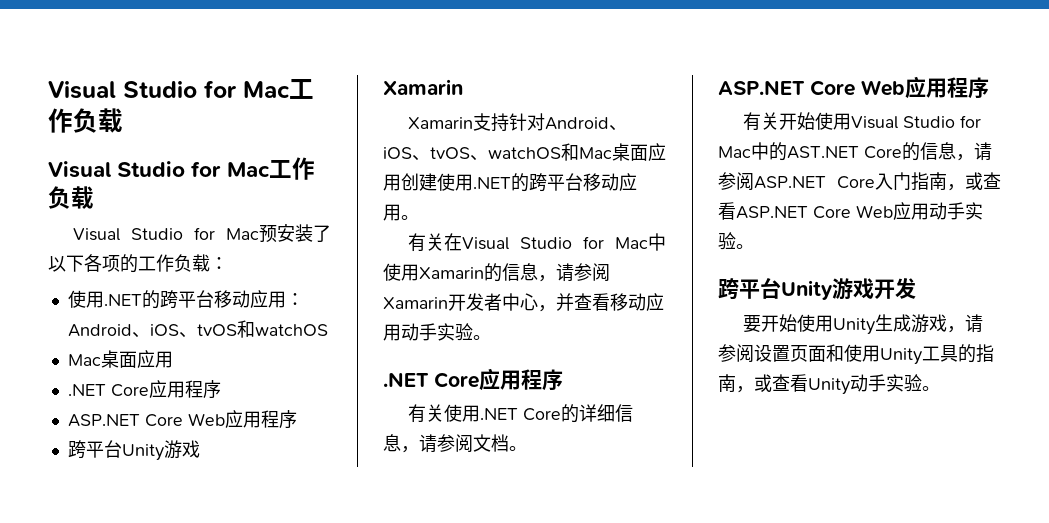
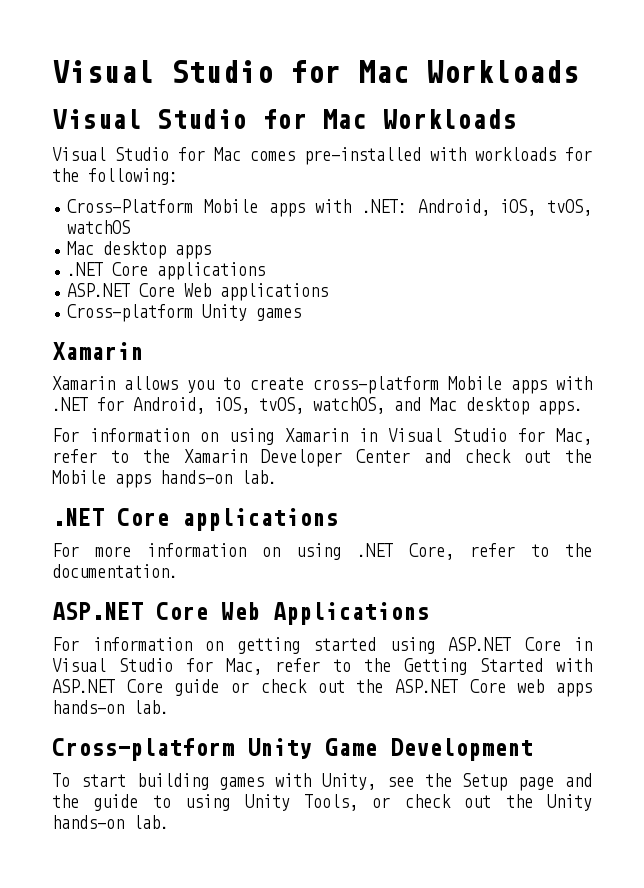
[48,79,314,99] [48,108,123,133] [48,157,316,180] [48,186,94,209] [73,224,331,243] [48,254,228,273] [67,290,304,309] [67,320,255,338] Visual Studio for Mac工作负载 // Visual Studio for Mac工作负载 // Visual Studio for Mac预安装了以下各项的工作负载： // 使用.NET的跨平台移动应用：Android、iOS、tvOS和 -> [52,60,579,83] [52,109,517,129] [52,147,592,165] [52,168,178,185] [67,199,592,217] Visual Studio for Mac Workloads // Visual Studio for Mac Workloads // Visual Studio for Mac comes pre-installed with workloads for the following: // Cross-Platform Mobile apps with .NET: Android, iOS, tvOS,
[100,350,173,368] [67,380,221,399] [67,410,297,429] [67,440,200,461] [383,79,463,95] [408,113,628,132] [383,143,666,161] [383,173,637,192] [383,204,419,221] [408,233,666,252] [383,263,610,282] [383,293,664,312] [383,323,491,341] [383,368,563,391] [408,404,634,423] [383,434,527,453] [718,76,989,99] [743,112,982,131] [718,142,992,161] [718,172,1001,191] [718,202,983,220] [718,232,754,250] [718,278,916,300] [743,314,984,335] [718,344,994,365] [718,374,940,395] 桌面应用 // .NET Core应用程序 // ASP.NET Core Web应用程序 // 跨平台Unity游戏 // Xamarin // Xamarin支持针对Android、iOS、tvOS、watchOS和Mac桌面应用创建使用.NET的跨平台移动应用。 // 有关在Visual Studio for Mac中使用Xamarin的信息，请参阅Xamarin开发者中心，并查看移动应用动手实验。 // .NET Core应用程序 // 有关使用.NET Core的详细信息，请参阅文档。 // ASP.NET Core Web应用程序 // 有关开始使用Visual Studio for Mac中的AST.NET Core的信息，请参阅ASP.NET Core入门指南，或查看ASP.NET Core Web应用动手实验。 // 跨平台Unity游戏开发 // 要开始使用Unity生成游戏，请参阅设置页面和使用Unity工具的指南，或查看Unity动手实验。 -> [103,241,212,259] [67,262,266,280] [67,283,329,301] [67,304,302,322] [52,342,143,360] [52,376,592,394] [52,397,583,415] [52,428,592,445] [52,449,592,467] [52,470,277,488] [52,508,338,531] [52,543,592,560] [52,564,178,578] [52,602,429,625] [52,637,592,654] [52,658,592,675] [52,679,592,697] [52,700,169,714] [52,738,533,761] [52,773,593,791] [52,794,592,811] [52,815,169,829] desktop apps // .NET Core applications // ASP.NET Core Web applications // Cross-platform Unity games // Xamarin // Xamarin allows you to create cross-platform Mobile apps with .NET for Android, iOS, tvOS, watchOS, and Mac desktop apps. // For information on using Xamarin in Visual Studio for Mac, refer to the Xamarin Developer Center and check out the Mobile apps hands-on lab. // .NET Core applications // For more information on using .NET Core, refer to the documentation. // ASP.NET Core Web Applications // For information on getting started using ASP.NET Core in Visual Studio for Mac, refer to the Getting Started with ASP.NET Core guide or check out the ASP.NET Core web apps hands-on lab. // Cross-platform Unity Game Development // To start building games with Unity, see the Setup page and the guide to using Unity Tools, or check out the Unity hands-on lab.

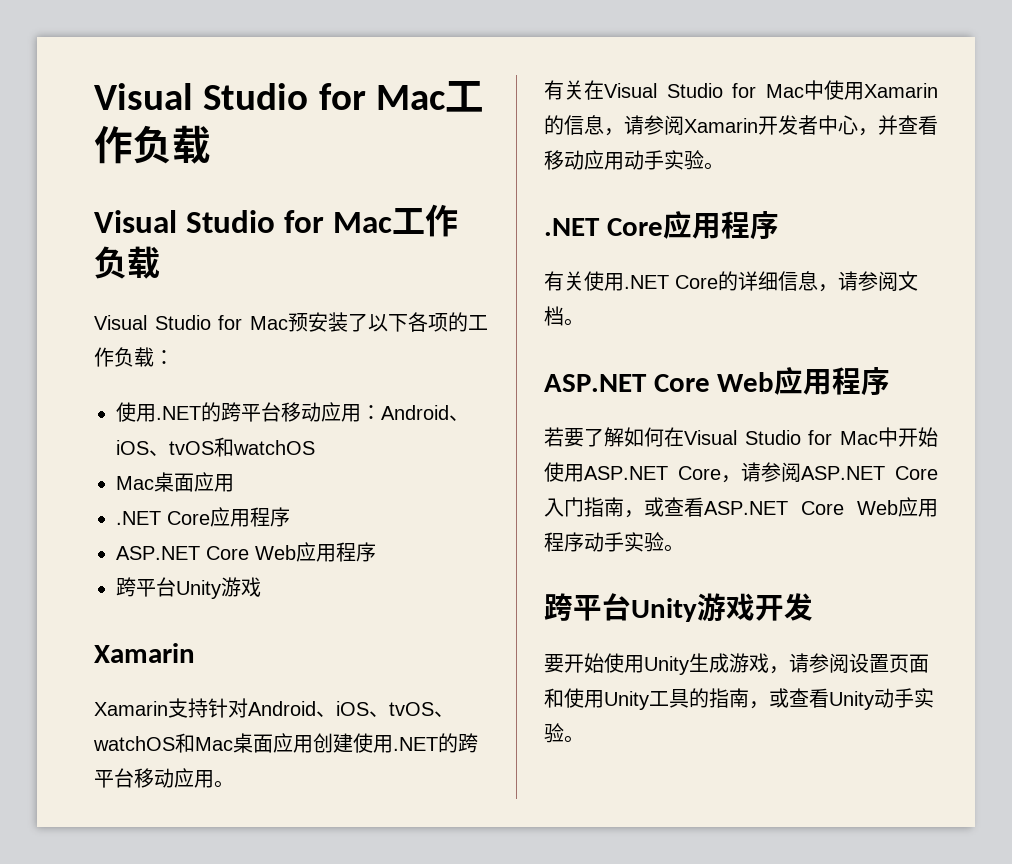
[52,60,579,83] [52,109,517,129] [52,147,592,165] [52,168,178,185] [67,199,592,217] Visual Studio for Mac Workloads // Visual Studio for Mac Workloads // Visual Studio for Mac comes pre-installed with workloads for the following: // Cross-Platform Mobile apps with .NET: Android, iOS, tvOS, -> [94,81,485,112] [94,125,211,164] [94,204,458,237] [94,246,160,279] [94,312,488,332] [94,347,174,367] [116,402,469,422] [116,437,234,457] Visual Studio for Mac工作负载 // Visual Studio for Mac工作负载 // Visual Studio for Mac预安装了以下各项的工作负载： // 使用.NET的跨平台移动应用：Android、iOS、tvOS和
[103,241,212,259] [67,262,266,280] [67,283,329,301] [67,304,302,322] [52,342,143,360] [52,376,592,394] [52,397,583,415] [52,428,592,445] [52,449,592,467] [52,470,277,488] [52,508,338,531] [52,543,592,560] [52,564,178,578] [52,602,429,625] [52,637,592,654] [52,658,592,675] [52,679,592,697] [52,700,169,714] [52,738,533,761] [52,773,593,791] [52,794,592,811] [52,815,169,829] desktop apps // .NET Core applications // ASP.NET Core Web applications // Cross-platform Unity games // Xamarin // Xamarin allows you to create cross-platform Mobile apps with .NET for Android, iOS, tvOS, watchOS, and Mac desktop apps. // For information on using Xamarin in Visual Studio for Mac, refer to the Xamarin Developer Center and check out the Mobile apps hands-on lab. // .NET Core applications // For more information on using .NET Core, refer to the documentation. // ASP.NET Core Web Applications // For information on getting started using ASP.NET Core in Visual Studio for Mac, refer to the Getting Started with ASP.NET Core guide or check out the ASP.NET Core web apps hands-on lab. // Cross-platform Unity Game Development // To start building games with Unity, see the Setup page and the guide to using Unity Tools, or check out the Unity hands-on lab. -> [154,472,234,492] [116,507,290,527] [116,542,376,562] [116,577,261,599] [94,643,195,663] [94,698,454,718] [93,733,478,753] [94,768,234,788] [544,80,938,100] [544,115,938,136] [544,150,724,170] [544,211,779,240] [544,271,918,292] [544,306,584,326] [544,367,891,396] [544,427,938,447] [544,462,938,483] [544,497,938,518] [544,532,684,552] [544,593,813,622] [544,653,929,675] [544,688,934,710] [544,723,584,743] 桌面应用 // .NET Core应用程序 // ASP.NET Core Web应用程序 // 跨平台Unity游戏 // Xamarin // Xamarin支持针对Android、iOS、tvOS、watchOS和Mac桌面应用创建使用.NET的跨平台移动应用。 // 有关在Visual Studio for Mac中使用Xamarin的信息，请参阅Xamarin开发者中心，并查看移动应用动手实验。 // .NET Core应用程序 // 有关使用.NET Core的详细信息，请参阅文档。 // ASP.NET Core Web应用程序 // 若要了解如何在Visual Studio for Mac中开始使用ASP.NET Core，请参阅ASP.NET Core入门指南，或查看ASP.NET Core Web应用程序动手实验。 // 跨平台Unity游戏开发 // 要开始使用Unity生成游戏，请参阅设置页面和使用Unity工具的指南，或查看Unity动手实验。

